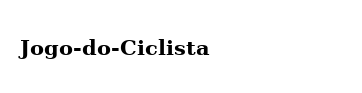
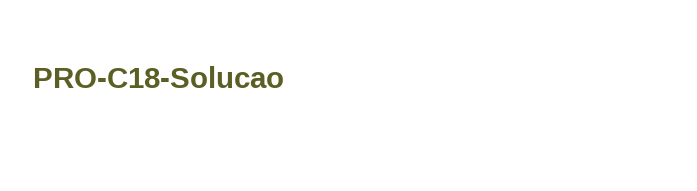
[18,39,210,59] Jogo-do-Ciclista -> [33,66,284,88] PRO-C18-Solucao

